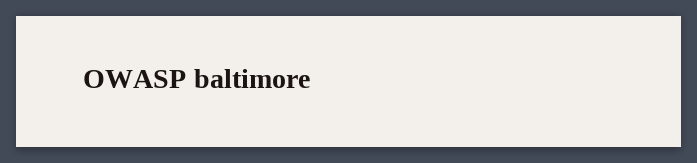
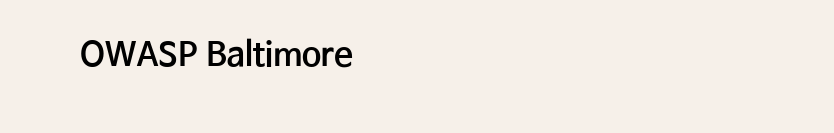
[193,69,310,88] baltimore -> [205,38,353,68] Baltimore

